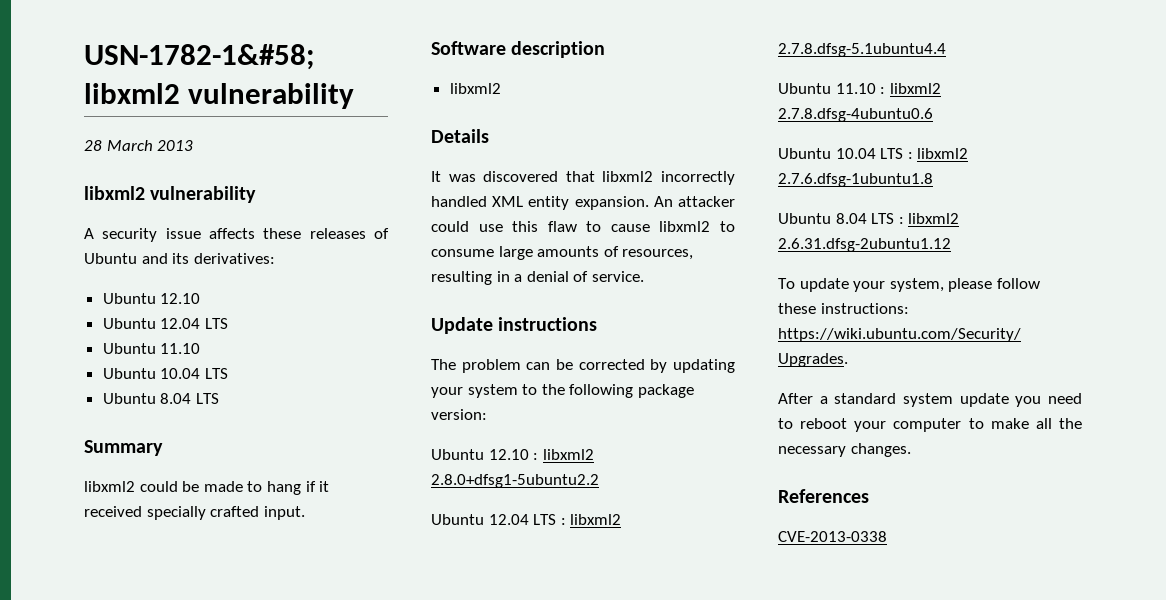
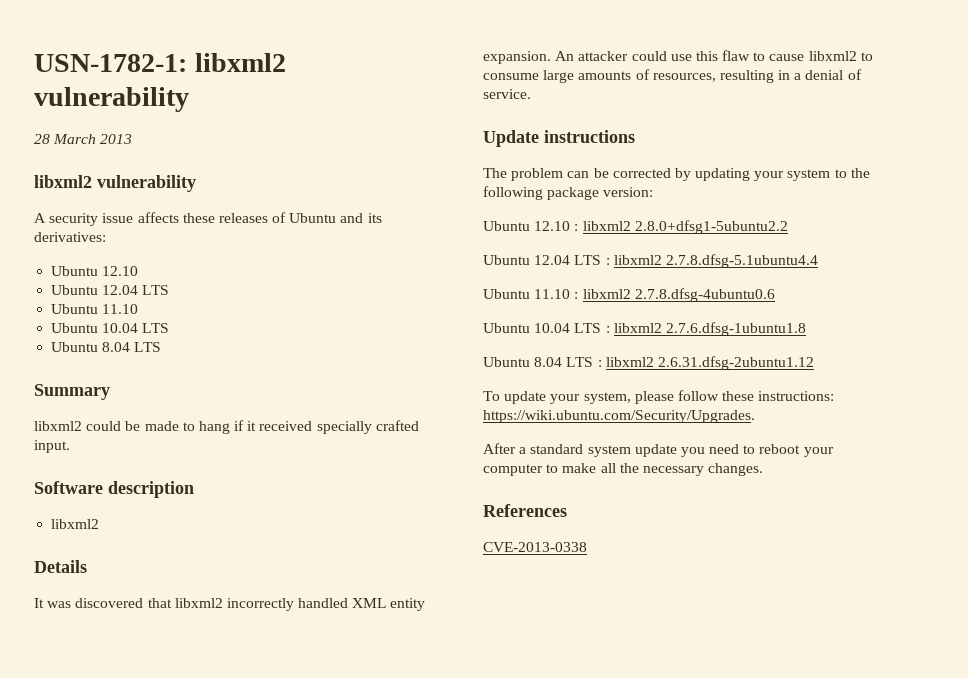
[84,44,315,70] USN-1782-1&#58; -> [34,54,187,72] USN-1782-1:

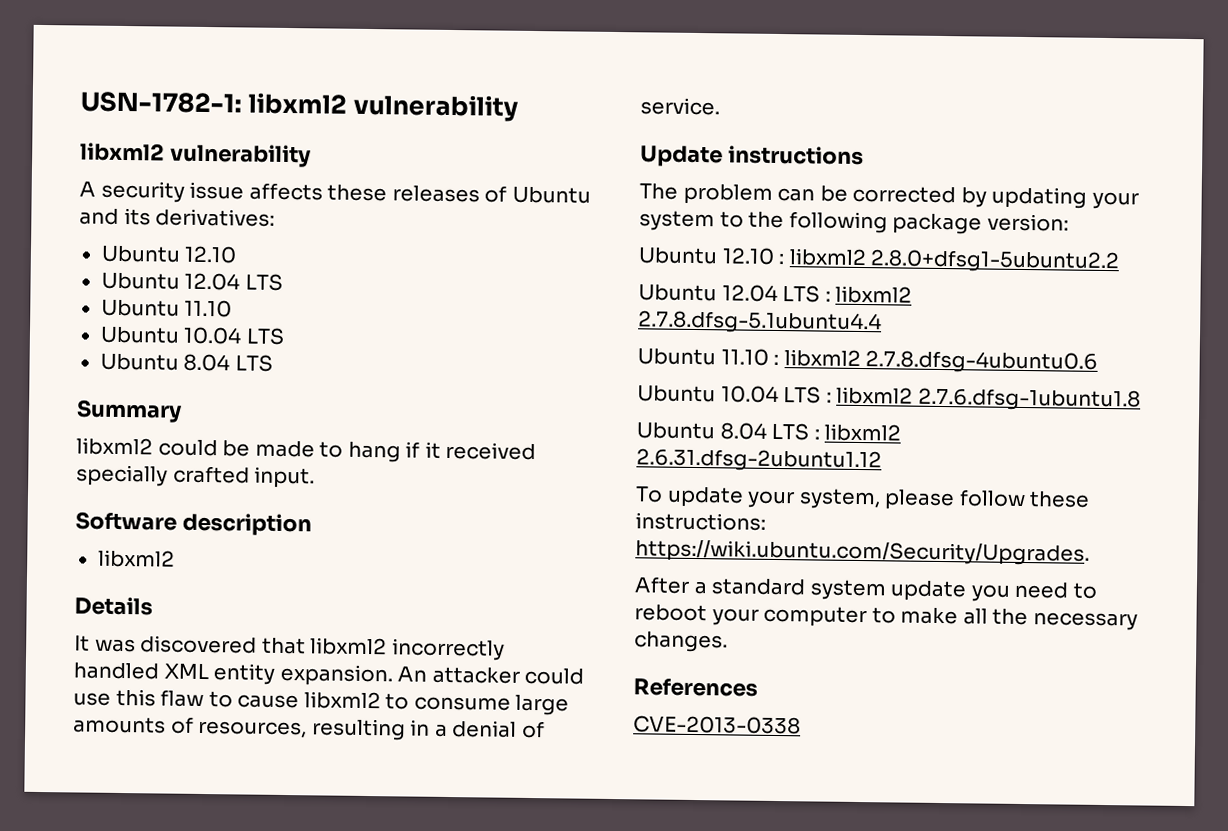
[34,134,133,144] // 28 March 2013 -> (518, 107) none

